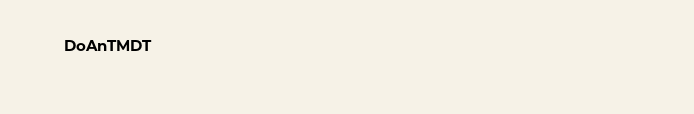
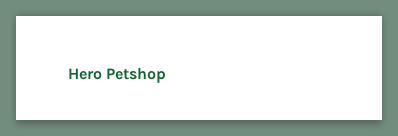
[64,40,152,51] DoAnTMDT -> [68,68,167,83] Hero Petshop

